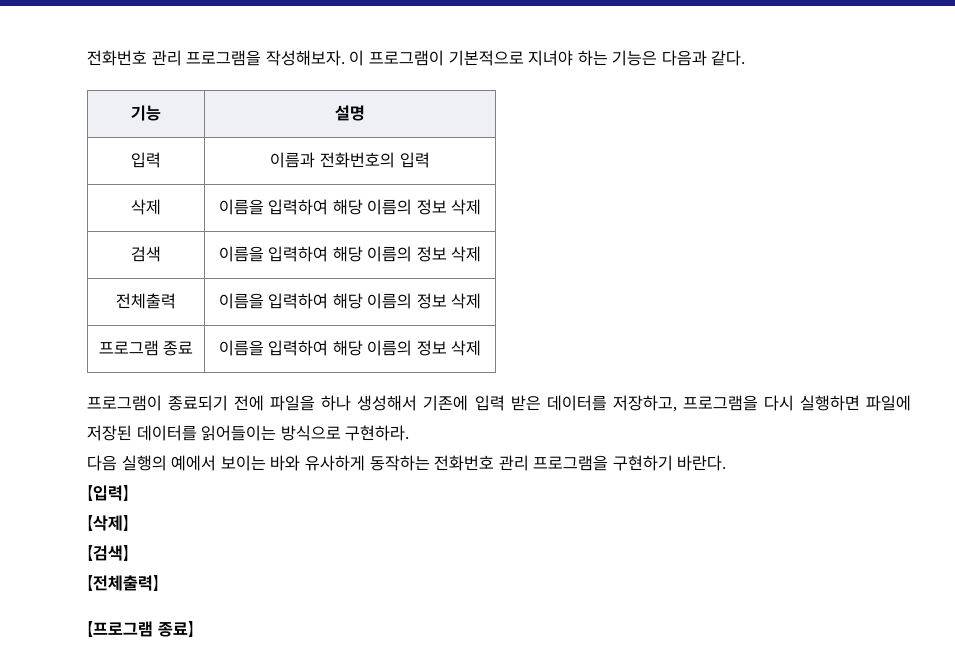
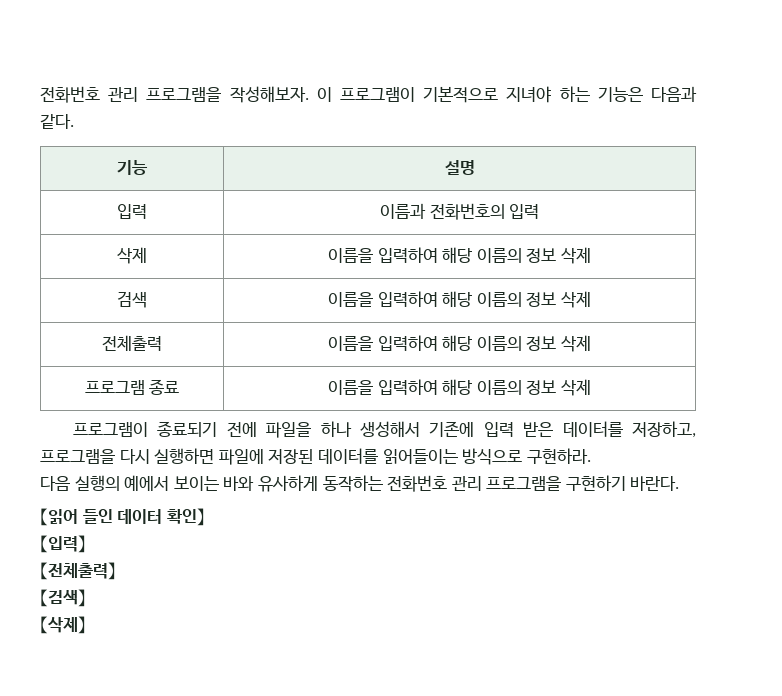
(727, 463) none -> [40,508,205,526] // 【읽어 들인 데이터 확인】
[93,515,123,531] 삭제 -> [48,563,108,579] 전체출력
[93,575,159,591] [87,621,194,637] 전체출력】 // 【프로그램 종료】 -> [47,616,86,634] 삭제】

